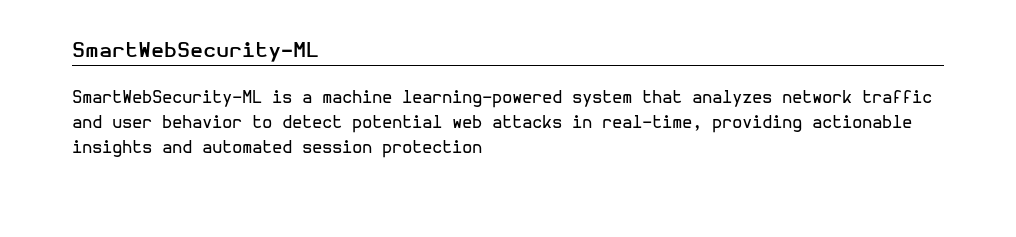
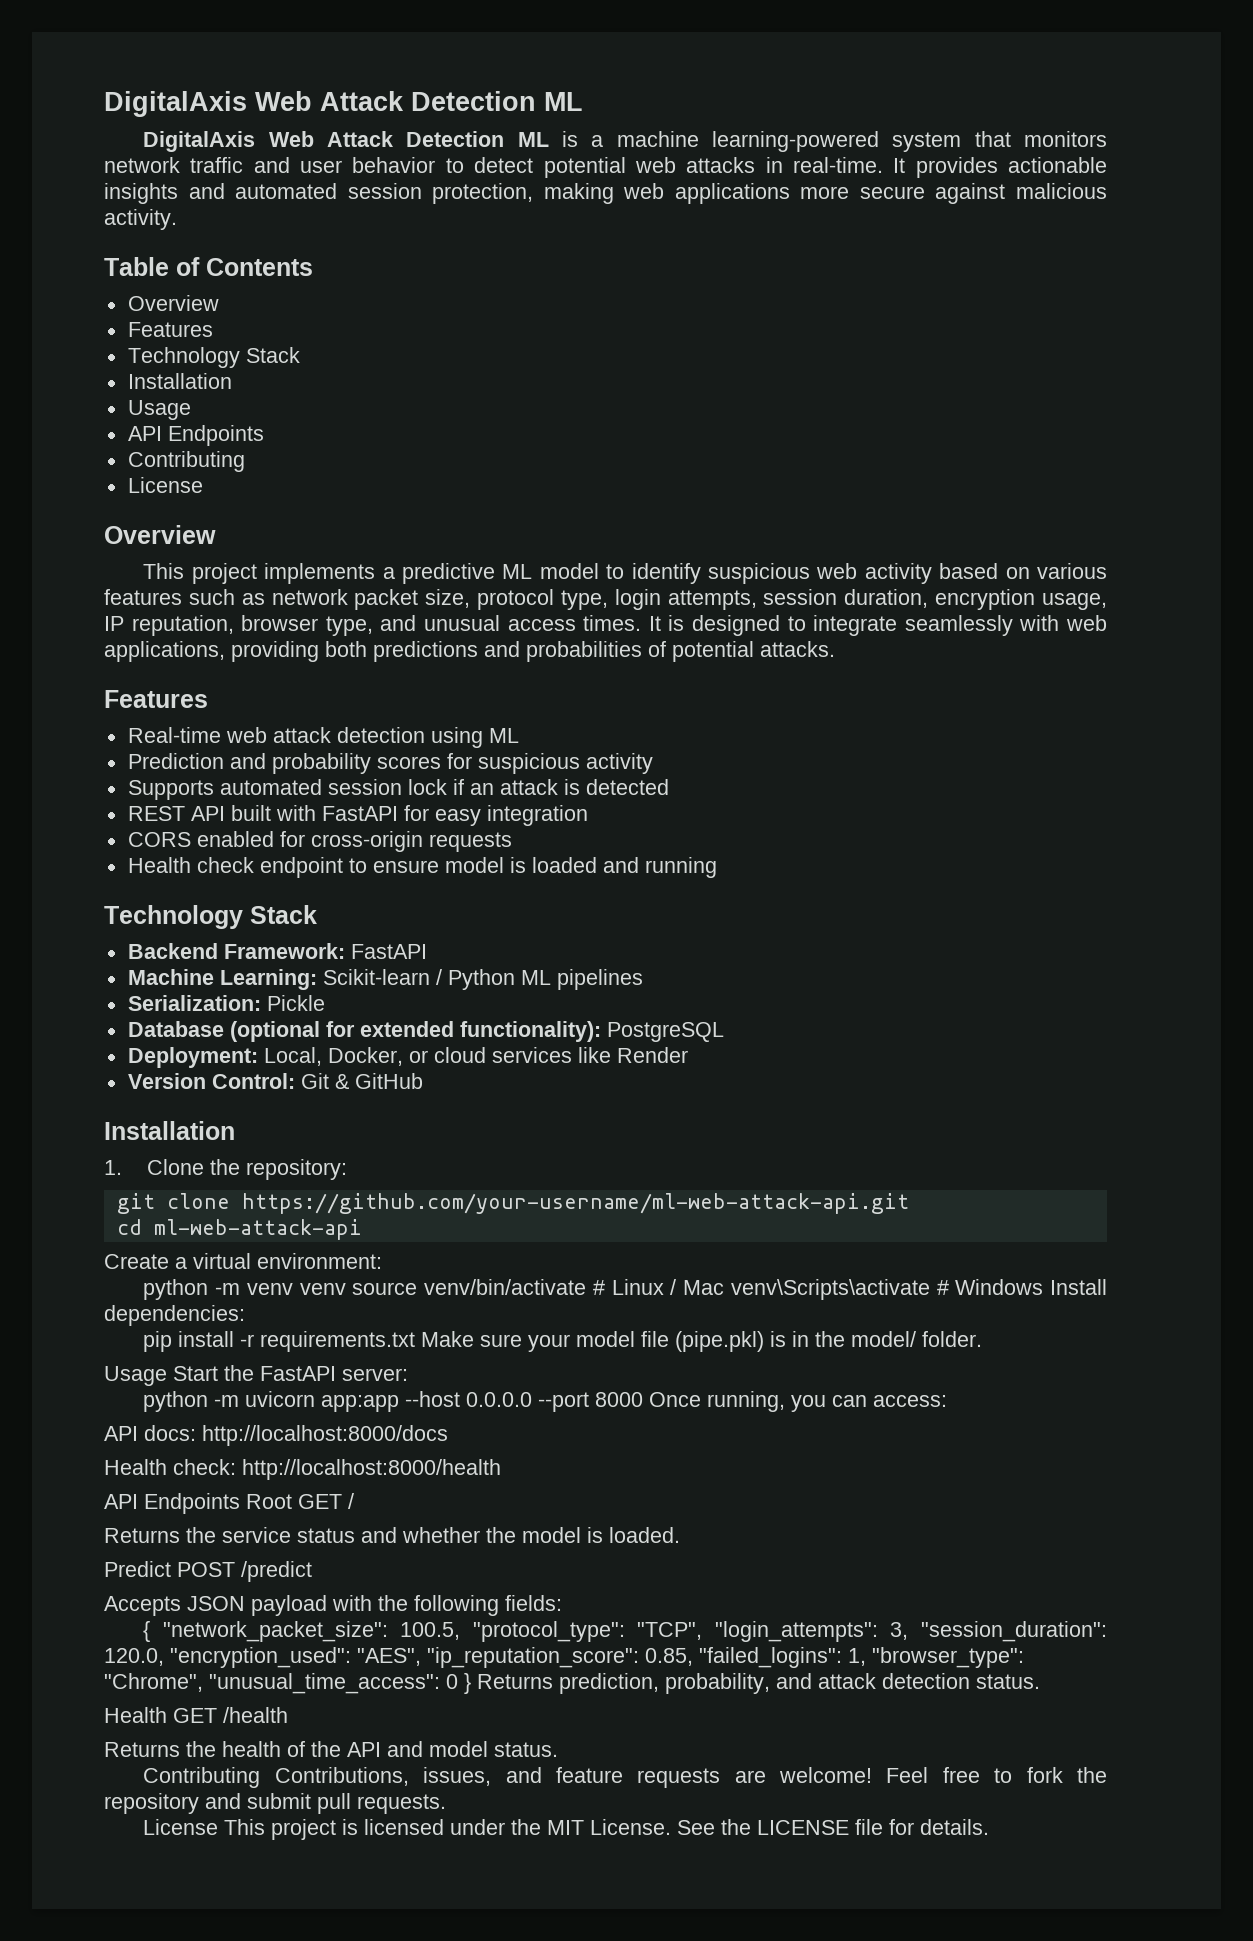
[72,42,319,62] [72,90,262,107] SmartWebSecurity-ML // SmartWebSecurity-ML -> [104,91,583,117] [143,131,549,152] DigitalAxis Web Attack Detection ML // DigitalAxis Web Attack Detection ML
[692,90,772,107] analyzes -> [1024,131,1107,147] monitors
[602,115,802,133] real-time, providing -> [792,157,998,178] real-time. It provides
[382,140,482,158] protection -> [432,183,1107,204] [104,209,177,230] [104,257,313,276] [127,295,219,311] [127,322,213,337] [127,347,300,368] [127,373,232,389] [127,400,191,420] [127,425,264,446] [127,451,245,472] [127,477,203,493] [104,525,216,544] [143,563,1107,584] [104,589,1107,610] [104,615,1108,636] [104,641,835,662] [104,690,208,708] [127,727,519,748] [127,753,653,774] [127,779,669,800] [127,805,588,826] [127,831,512,852] [127,857,717,878] [104,905,317,929] [127,943,427,959] [127,969,643,990] [127,995,325,1011] [127,1021,724,1042] [127,1047,688,1068] [127,1073,423,1089] [104,1121,235,1140] [104,1159,347,1180] [116,1193,909,1214] [116,1219,362,1240] [104,1253,382,1269] [143,1279,1108,1300] [104,1305,245,1326] [143,1331,983,1352] [104,1365,408,1386] [143,1391,948,1412] [104,1425,448,1446] [104,1459,501,1480] [104,1493,354,1514] [104,1527,680,1543] [104,1561,312,1582] [104,1595,562,1616] [143,1621,1108,1642] [104,1647,1024,1668] [104,1673,1040,1694] [104,1707,288,1723] [104,1741,558,1757] [143,1767,1107,1788] [104,1793,446,1814] [143,1819,990,1840] protection, making web applications more secure against malicious activity. // Table of Contents // Overview // Features // Technology Stack // Installation // Usage // API Endpoints // Contributing // License // Overview // This project implements a predictive ML model to identify suspicious web activity based on various features such as network packet size, protocol type, login attempts, session duration, encryption usage, IP reputation, browser type, and unusual access times. It is designed to integrate seamlessly with web applications, providing both predictions and probabilities of potential attacks. // Features // Real-time web attack detection using ML // Prediction and probability scores for suspicious activity // Supports automated session lock if an attack is detected // REST API built with FastAPI for easy integration // CORS enabled for cross-origin requests // Health check endpoint to ensure model is loaded and running // Technology Stack // Backend Framework: FastAPI // Machine Learning: Scikit-learn / Python ML pipelines // Serialization: Pickle // Database (optional for extended functionality): PostgreSQL // Deployment: Local, Docker, or cloud services like Render // Version Control: Git & GitHub // Installation // 1. Clone the repository: // git clone https://github.com/your-username/ml-web-attack-api.git // cd ml-web-attack-api // Create a virtual environment: // python -m venv venv source venv/bin/activate # Linux / Mac venv\Scripts\activate # Windows Install dependencies: // pip install -r requirements.txt Make sure your model file (pipe.pkl) is in the model/ folder. // Usage Start the FastAPI server: // python -m uvicorn app:app --host 0.0.0.0 --port 8000 Once running, you can access: // API docs: http://localhost:8000/docs // Health check: http://localhost:8000/health // API Endpoints Root GET / // Returns the service status and whether the model is loaded. // Predict POST /predict // Accepts JSON payload with the following fields: // { "network_packet_size": 100.5, "protocol_type": "TCP", "login_attempts": 3, "session_duration": 120.0, "encryption_used": "AES", "ip_reputation_score": 0.85, "failed_logins": 1, "browser_type": "Chrome", "unusual_time_access": 0 } Returns prediction, probability, and attack detection status. // Health GET /health // Returns the health of the API and model status. // Contributing Contributions, issues, and feature requests are welcome! Feel free to fork the repository and submit pull requests. // License This project is licensed under the MIT License. See the LICENSE file for details.

